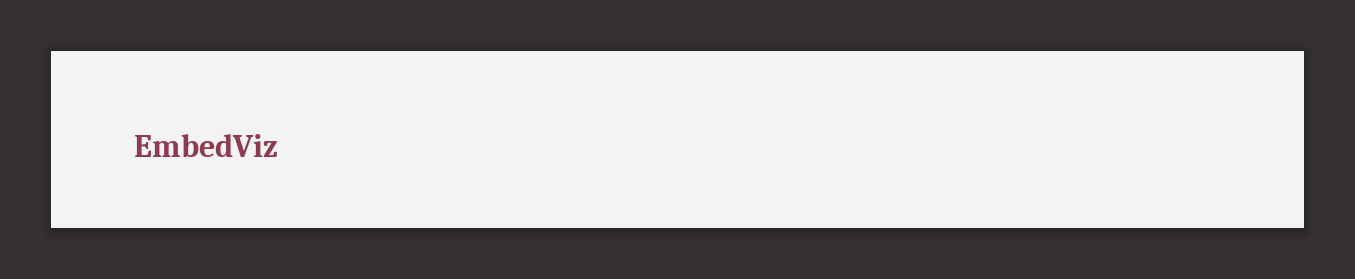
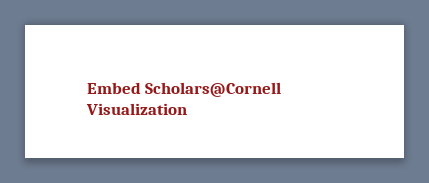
[134,134,278,157] EmbedViz -> [87,82,282,97] [86,103,187,115] Embed Scholars@Cornell Visualization

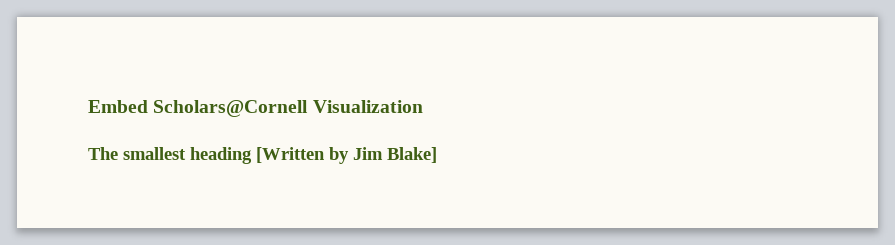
(187, 109) none -> [88,147,437,164] // The smallest heading [Written by Jim Blake]

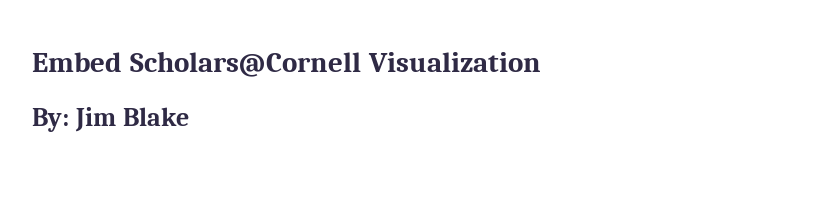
[88,147,437,164] The smallest heading [Written by Jim Blake] -> [32,107,189,132] By: Jim Blake

